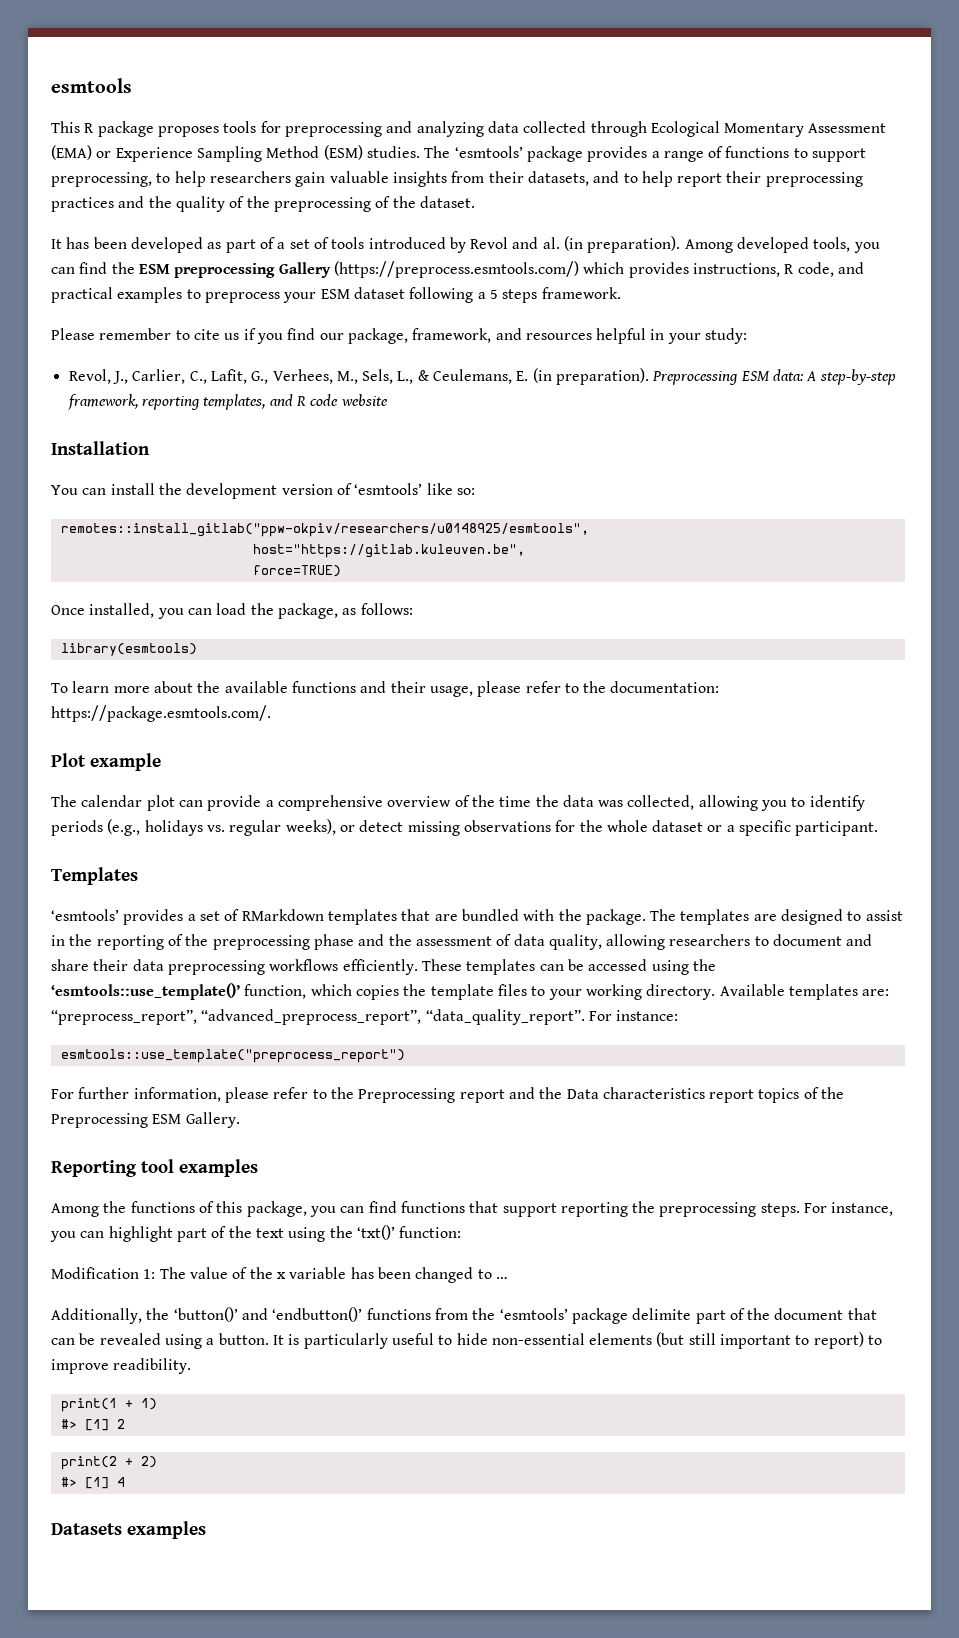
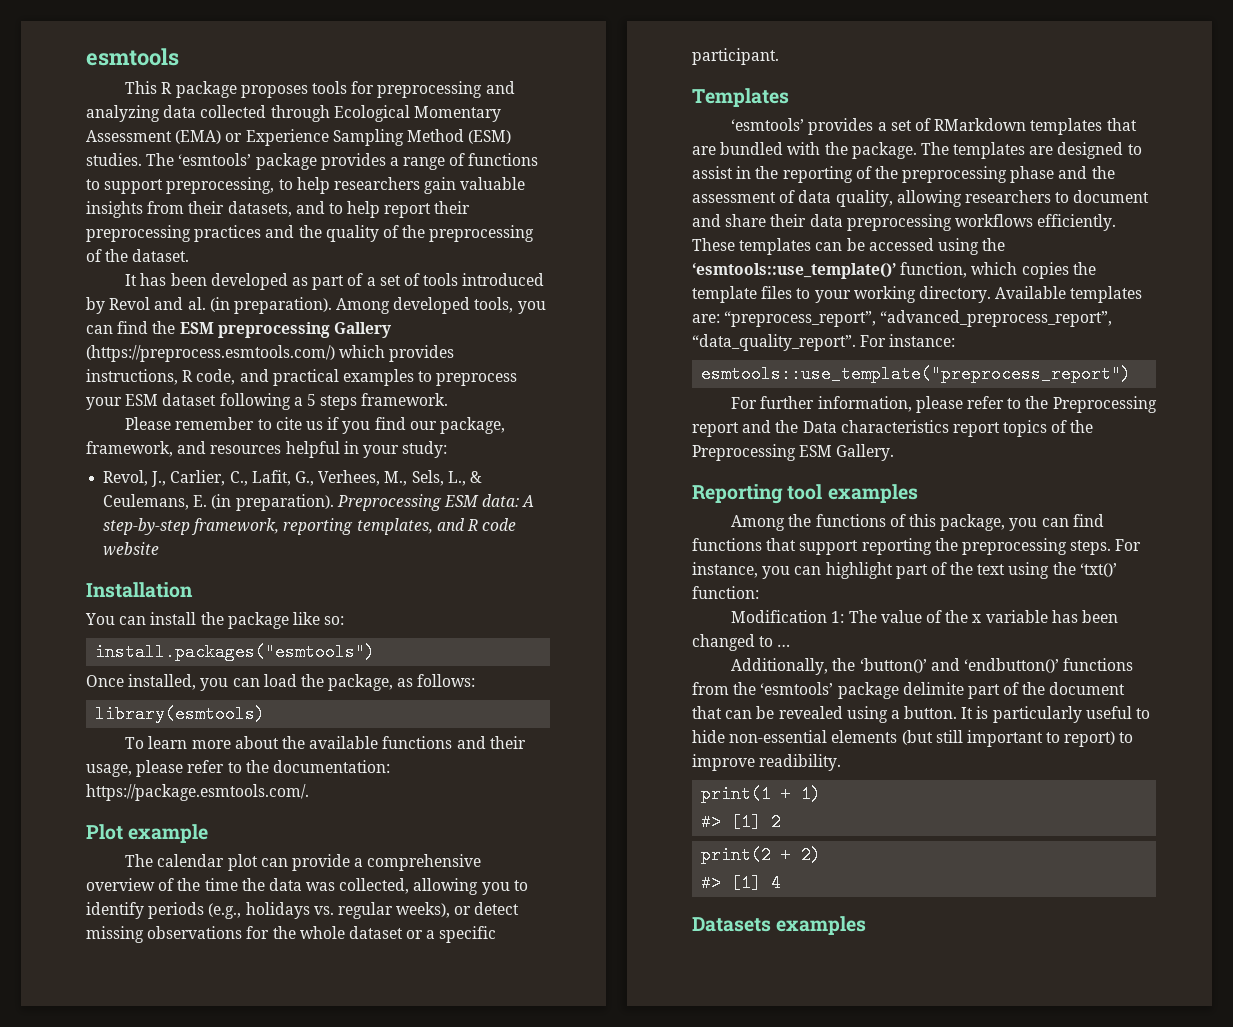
[186,483,423,499] development version of ‘esmtools’ -> [227,612,289,629] package
[60,523,589,537] [252,544,525,558] [252,565,341,577] remotes::install_gitlab("ppw-okpiv/researchers/u0148925/esmtools", // host="https://gitlab.kuleuven.be", // force=TRUE) -> [95,643,376,661] install.packages("esmtools")

